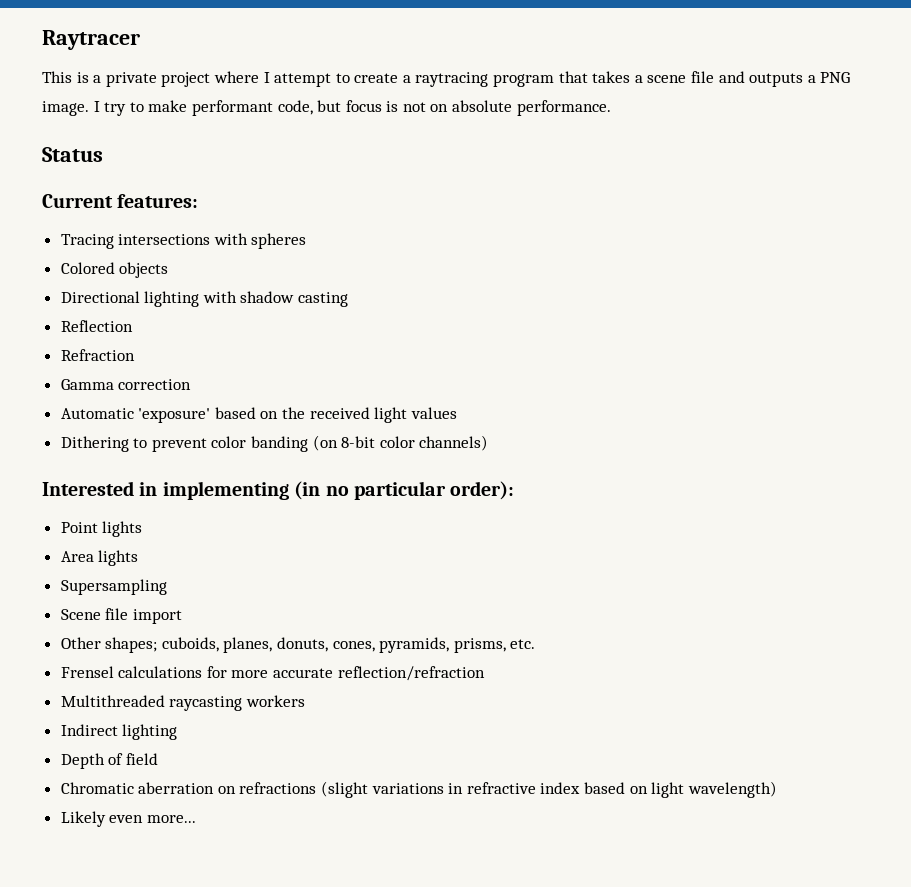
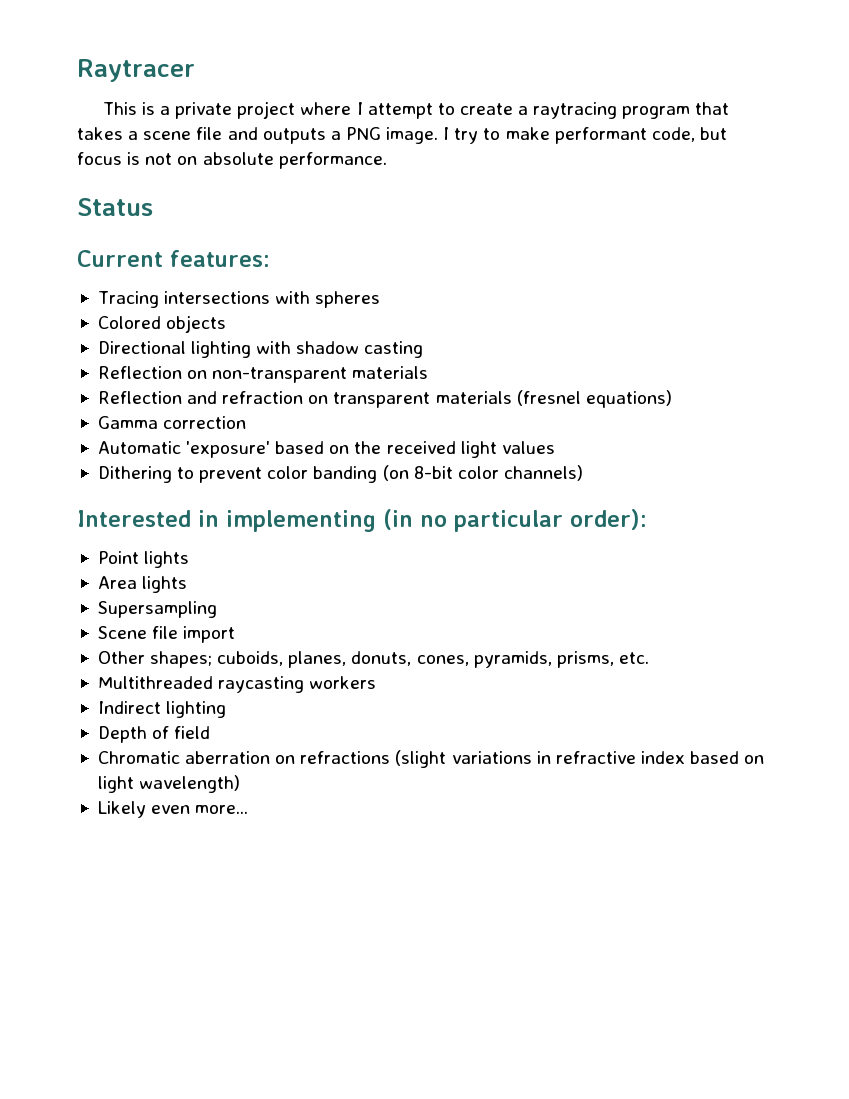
[60,349,135,361] // Refraction -> [187,366,429,383] [97,390,672,408] on non-transparent materials // Reflection and refraction on transparent materials (fresnel equations)
[60,666,485,681] // Frensel calculations for more accurate reflection/refraction -> (649, 658) none

